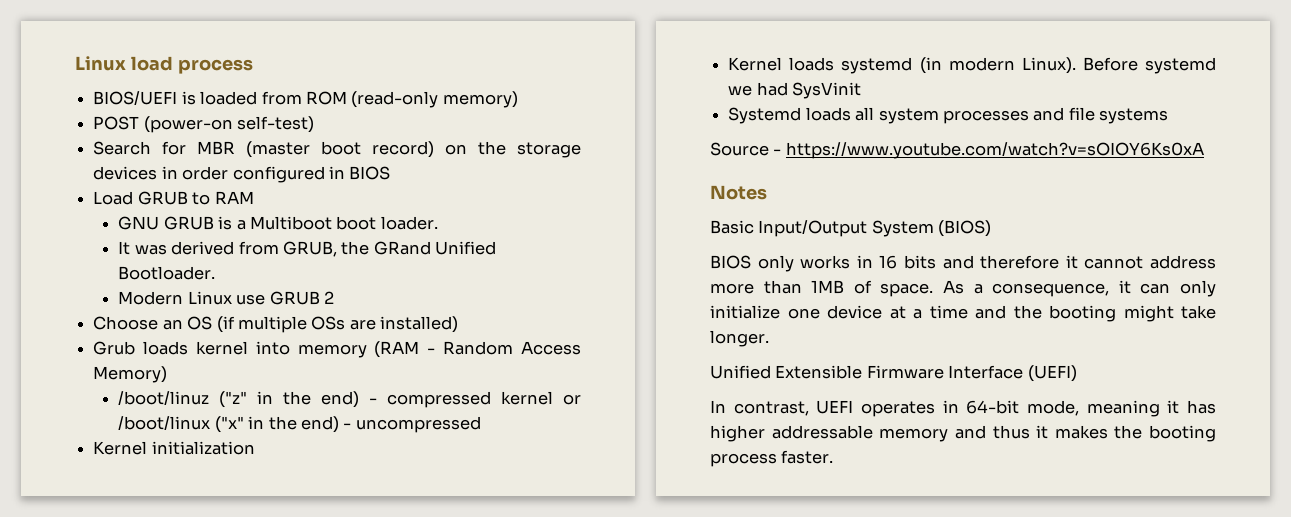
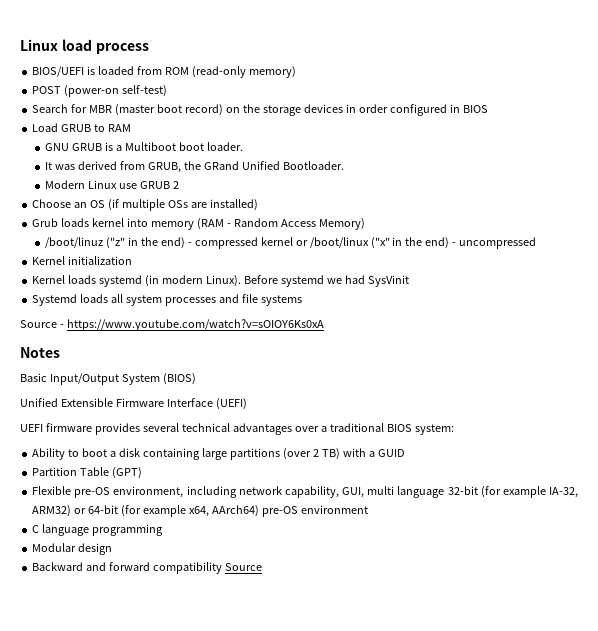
[710,255,1216,272] [710,280,1216,297] [710,305,1216,322] [710,330,769,347] // BIOS only works in 16 bits and therefore it cannot address more than 1MB of space. As a consequence, it can only initialize one device at a time and the booting might take longer. -> (196, 379) none
[710,400,1216,417] [710,425,1216,442] [710,450,834,467] In contrast, UEFI operates in 64-bit mode, meaning it has higher addressable memory and thus it makes the booting process faster. -> [20,423,454,435] [32,448,405,460] [32,467,143,479] [32,486,579,498] [32,505,368,517] [32,524,164,536] [32,543,113,555] [32,562,262,574] UEFI firmware provides several technical advantages over a traditional BIOS system: // Ability to boot a disk containing large partitions (over 2 TB) with a GUID // Partition Table (GPT) // Flexible pre-OS environment, including network capability, GUI, multi language 32-bit (for example IA-32, ARM32) or 64-bit (for example x64, AArch64) pre-OS environment // C language programming // Modular design // Backward and forward compatibility Source

